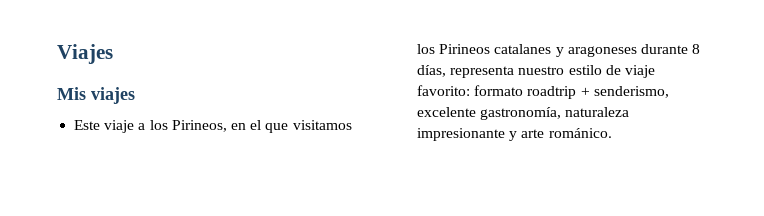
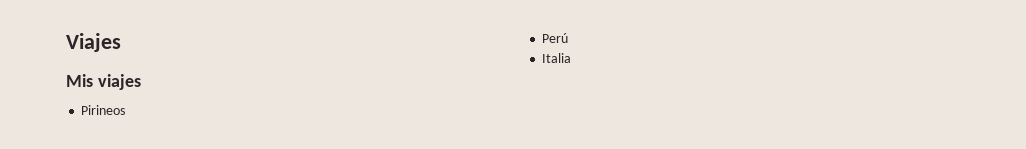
[74,120,352,133] [417,44,701,57] [417,65,655,78] [417,85,669,99] [417,107,630,120] [417,128,612,141] Este viaje a los Pirineos, en el que visitamos los Pirineos catalanes y aragoneses durante 8 días, representa nuestro estilo de viaje favorito: formato roadtrip + senderismo, excelente gastronomía, naturaleza impresionante y arte románico. -> [81,105,126,115] [542,33,569,43] [542,53,572,63] Pirineos // Perú // Italia

